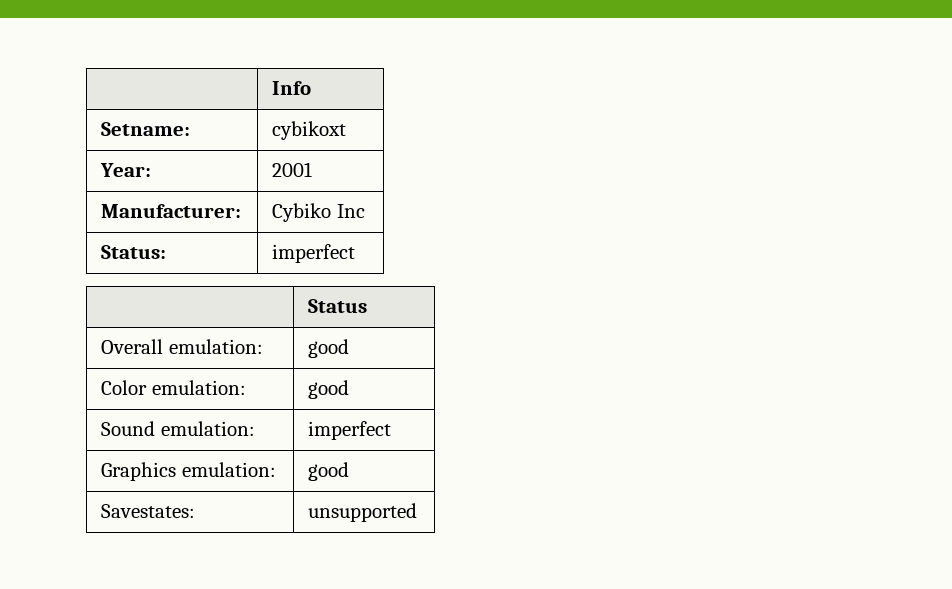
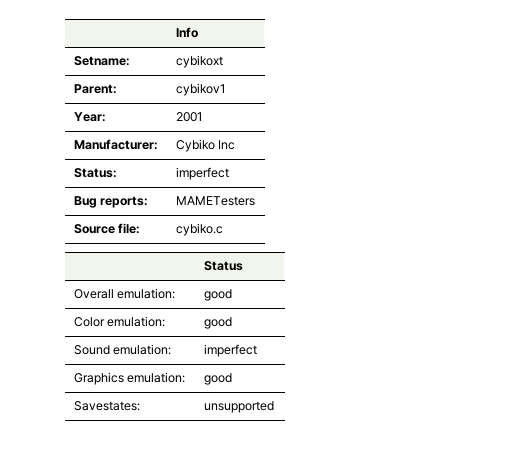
(347, 130) none -> [73,84,117,94] [175,83,225,96] // Parent: | cybikov1
(356, 253) none -> [73,196,149,208] [175,196,255,206] [73,223,141,234] [175,223,223,236] // Bug reports: | MAMETesters // Source file: | cybiko.c

